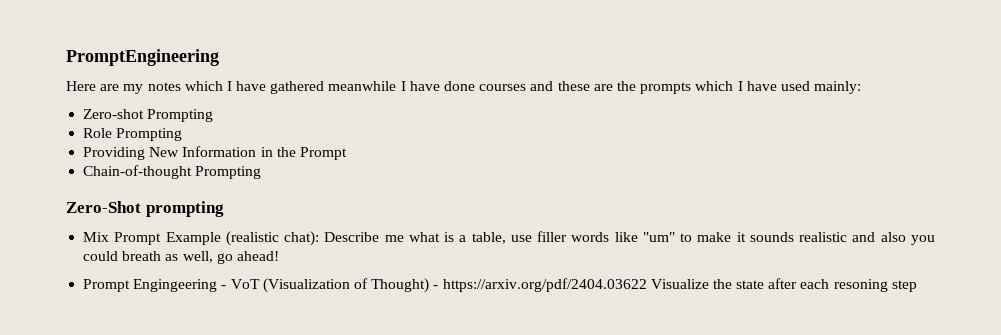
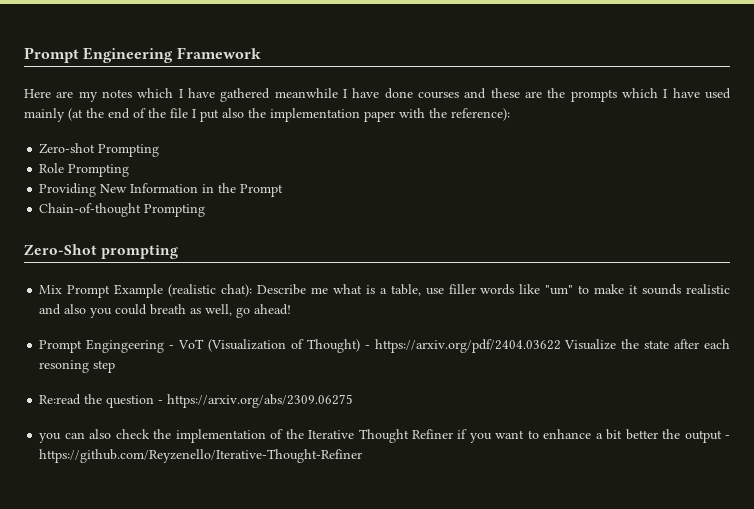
[66,49,219,66] PromptEngineering -> [24,47,261,63] Prompt Engineering Framework
[814,81,862,94] mainly: -> [24,108,510,122] mainly (at the end of the file I put also the implementation paper with the reference):
(917, 286) none -> [39,394,354,408] [39,429,731,443] [39,449,363,463] // Re:read the question - https://arxiv.org/abs/2309.06275 // you can also check the implementation of the Iterative Thought Refiner if you want to enhance a bit better the output - https://github.com/Reyzenello/Iterative-Thought-Refiner

